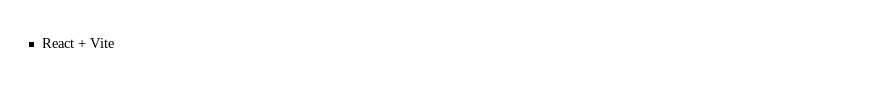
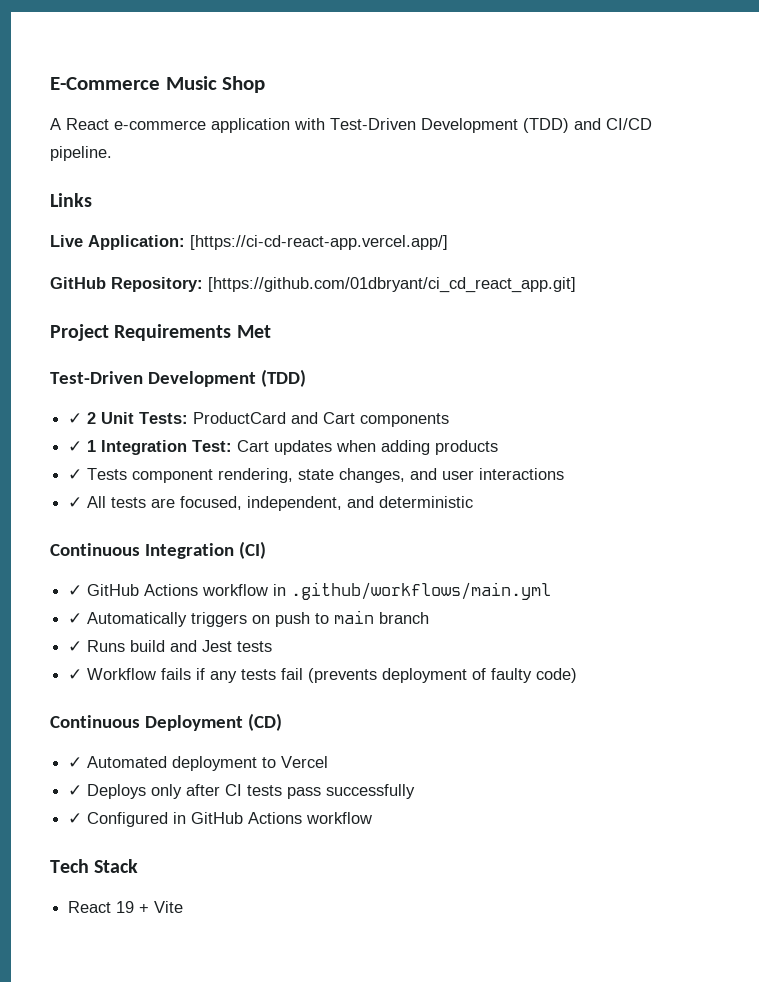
[41,38,74,48] React -> [50,76,266,93] [50,118,652,133] [50,146,112,161] [50,193,92,207] [50,235,448,250] [50,277,576,293] [50,324,271,341] [50,369,306,387] [68,412,450,427] [68,440,499,455] [68,468,565,483] [68,496,474,511] [50,541,266,559] [68,582,552,600] [68,610,430,627] [68,640,273,652] [68,668,578,683] [50,713,282,731] [68,756,329,771] [68,784,416,799] [68,812,373,827] [50,859,139,873] [68,901,135,913] E-Commerce Music Shop // A React e-commerce application with Test-Driven Development (TDD) and CI/CD pipeline. // Links // Live Application: [https://ci-cd-react-app.vercel.app/] // GitHub Repository: [https://github.com/01dbryant/ci_cd_react_app.git] // Project Requirements Met // Test-Driven Development (TDD) // ✓ 2 Unit Tests: ProductCard and Cart components // ✓ 1 Integration Test: Cart updates when adding products // ✓ Tests component rendering, state changes, and user interactions // ✓ All tests are focused, independent, and deterministic // Continuous Integration (CI) // ✓ GitHub Actions workflow in .github/workflows/main.yml // ✓ Automatically triggers on push to main branch // ✓ Runs build and Jest tests // ✓ Workflow fails if any tests fail (prevents deployment of faulty code) // Continuous Deployment (CD) // ✓ Automated deployment to Vercel // ✓ Deploys only after CI tests pass successfully // ✓ Configured in GitHub Actions workflow // Tech Stack // React 19

